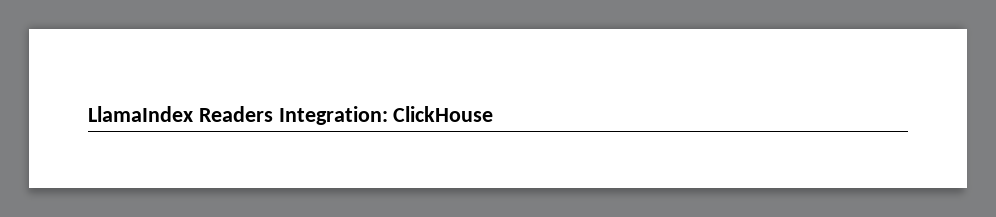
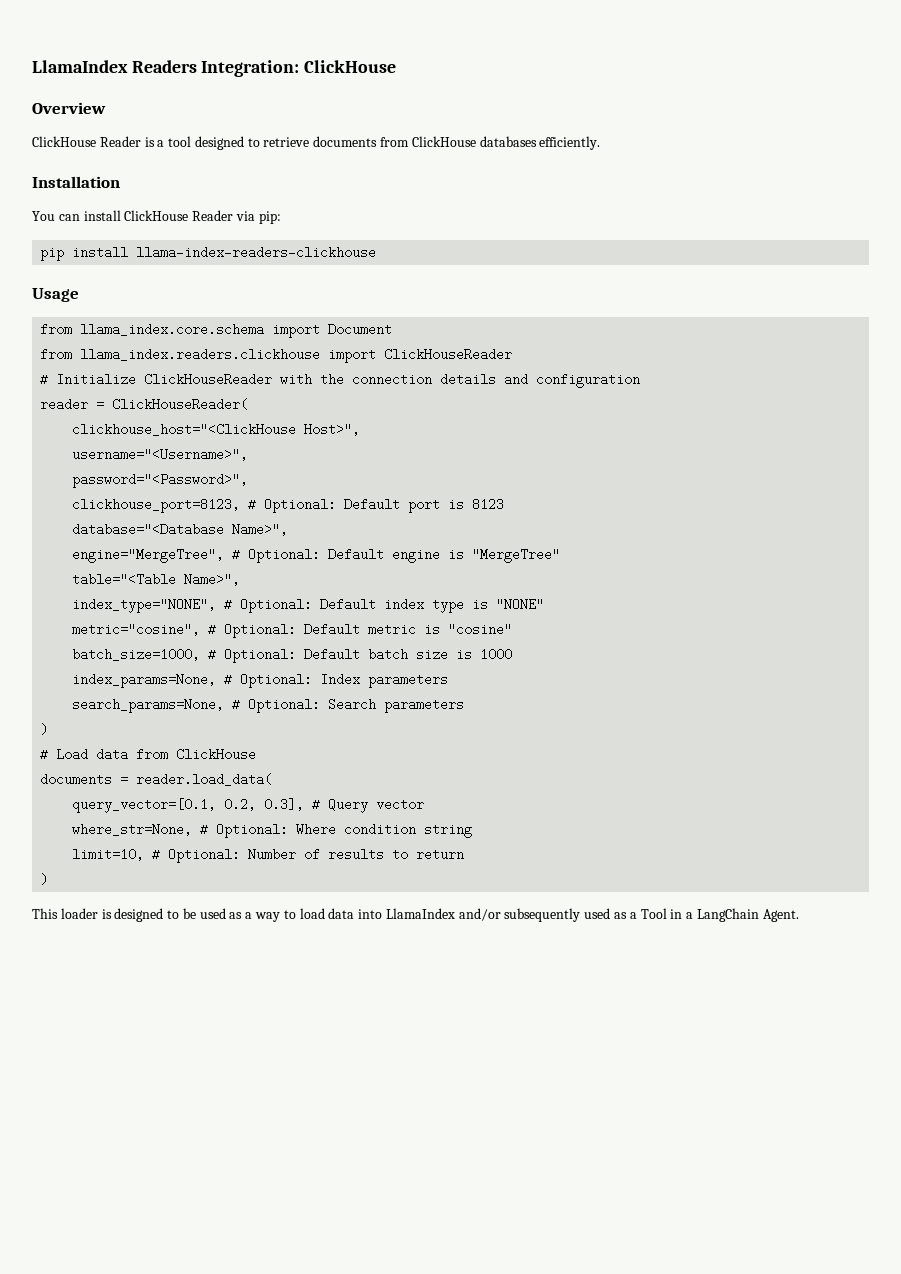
(494, 114) none -> [32,102,106,114] [32,136,601,150] [32,176,120,188] [32,210,281,224] [40,246,377,261] [32,288,79,302] [40,323,393,338] [40,348,513,363] [40,373,641,388] [40,398,249,411] [72,423,361,436] [72,448,249,461] [72,473,249,488] [72,498,505,513] [72,523,289,536] [72,548,561,563] [72,573,241,586] [72,598,545,613] [72,623,513,638] [72,648,513,663] [72,673,449,688] [72,698,465,713] [40,723,49,736] [40,748,257,761] [40,773,273,786] [72,798,425,813] [72,823,473,838] [72,848,465,863] [40,873,49,886] [32,908,799,922] // Overview // ClickHouse Reader is a tool designed to retrieve documents from ClickHouse databases efficiently. // Installation // You can install ClickHouse Reader via pip: // pip install llama-index-readers-clickhouse // Usage // from llama_index.core.schema import Document // from llama_index.readers.clickhouse import ClickHouseReader // # Initialize ClickHouseReader with the connection details and configuration // reader = ClickHouseReader( // clickhouse_host="<ClickHouse Host>", // username="<Username>", // password="<Password>", // clickhouse_port=8123, # Optional: Default port is 8123 // database="<Database Name>", // engine="MergeTree", # Optional: Default engine is "MergeTree" // table="<Table Name>", // index_type="NONE", # Optional: Default index type is "NONE" // metric="cosine", # Optional: Default metric is "cosine" // batch_size=1000, # Optional: Default batch size is 1000 // index_params=None, # Optional: Index parameters // search_params=None, # Optional: Search parameters // ) // # Load data from ClickHouse // documents = reader.load_data( // query_vector=[0.1, 0.2, 0.3], # Query vector // where_str=None, # Optional: Where condition string // limit=10, # Optional: Number of results to return // ) // This loader is designed to be used as a way to load data into LlamaIndex and/or subsequently used as a Tool in a LangChain Agent.

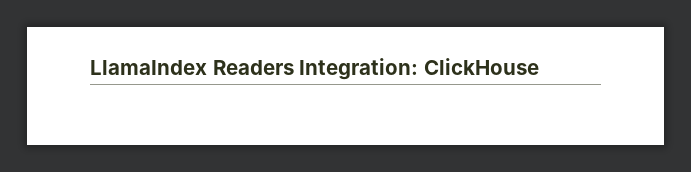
[32,102,106,114] [32,136,601,150] [32,176,120,188] [32,210,281,224] [40,246,377,261] [32,288,79,302] [40,323,393,338] [40,348,513,363] [40,373,641,388] [40,398,249,411] [72,423,361,436] [72,448,249,461] [72,473,249,488] [72,498,505,513] [72,523,289,536] [72,548,561,563] [72,573,241,586] [72,598,545,613] [72,623,513,638] [72,648,513,663] [72,673,449,688] [72,698,465,713] [40,723,49,736] [40,748,257,761] [40,773,273,786] [72,798,425,813] [72,823,473,838] [72,848,465,863] [40,873,49,886] [32,908,799,922] // Overview // ClickHouse Reader is a tool designed to retrieve documents from ClickHouse databases efficiently. // Installation // You can install ClickHouse Reader via pip: // pip install llama-index-readers-clickhouse // Usage // from llama_index.core.schema import Document // from llama_index.readers.clickhouse import ClickHouseReader // # Initialize ClickHouseReader with the connection details and configuration // reader = ClickHouseReader( // clickhouse_host="<ClickHouse Host>", // username="<Username>", // password="<Password>", // clickhouse_port=8123, # Optional: Default port is 8123 // database="<Database Name>", // engine="MergeTree", # Optional: Default engine is "MergeTree" // table="<Table Name>", // index_type="NONE", # Optional: Default index type is "NONE" // metric="cosine", # Optional: Default metric is "cosine" // batch_size=1000, # Optional: Default batch size is 1000 // index_params=None, # Optional: Index parameters // search_params=None, # Optional: Search parameters // ) // # Load data from ClickHouse // documents = reader.load_data( // query_vector=[0.1, 0.2, 0.3], # Query vector // where_str=None, # Optional: Where condition string // limit=10, # Optional: Number of results to return // ) // This loader is designed to be used as a way to load data into LlamaIndex and/or subsequently used as a Tool in a LangChain Agent. -> (539, 66) none

